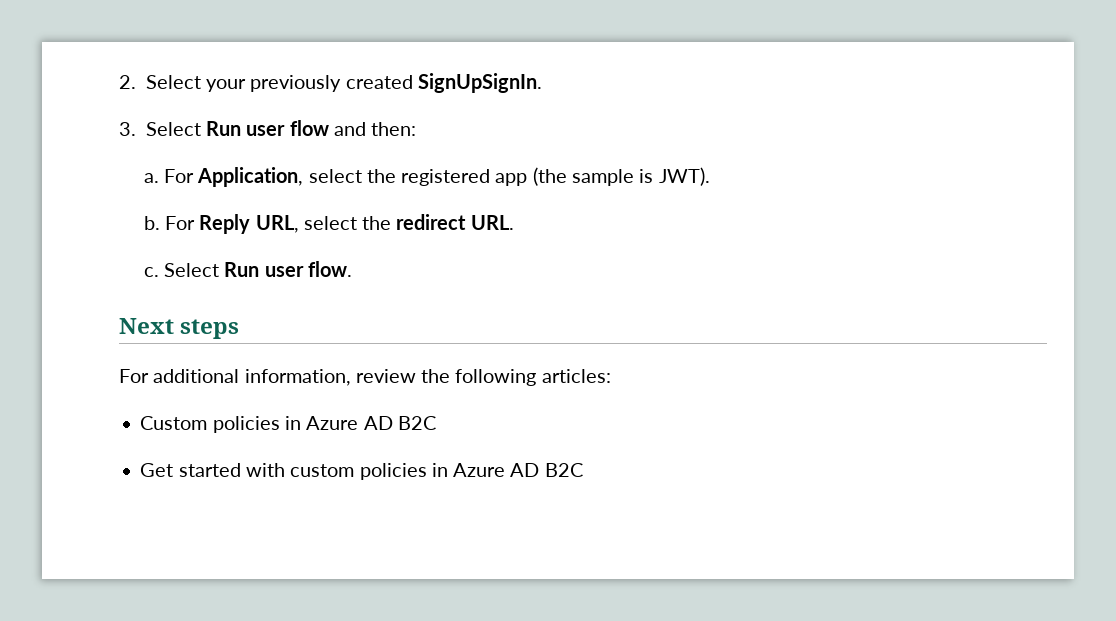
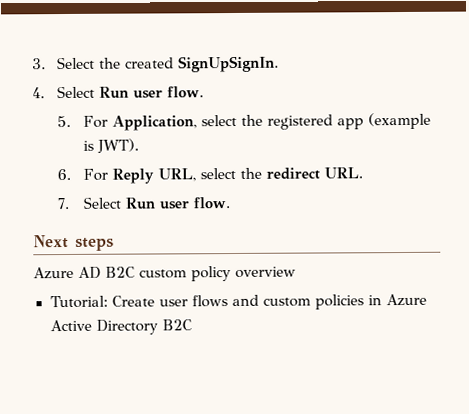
[119,75,342,92] 2. Select your previously -> [32,56,122,70] 3. Select the
[119,120,417,136] [143,173,159,183] 3. Select Run user flow and then: // a. -> [32,85,205,99] [57,115,72,128] 4. Select Run user flow. // 5.
[532,167,634,186] (the sample -> [367,112,431,130] (example
[143,216,160,230] b. -> [57,168,72,181] 6.
[143,267,159,277] c. -> [57,197,71,210] 7.
[119,369,611,386] [140,416,436,433] [140,463,285,477] For additional information, review the following articles: // Custom policies in Azure AD B2C // Get started with -> [33,266,296,282] [49,294,260,309] Azure AD B2C custom policy overview // Tutorial: Create user flows and
[510,463,540,477] AD -> [49,319,158,335] Active Directory

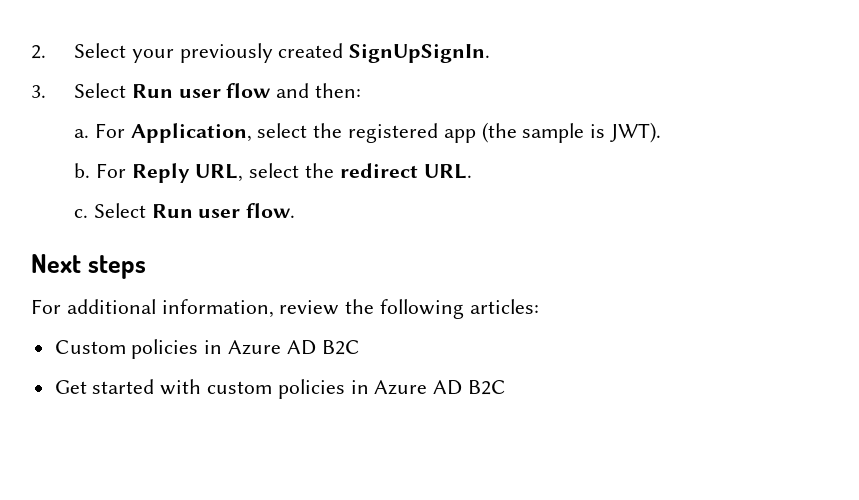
[32,56,122,70] 3. Select the -> [31,43,273,63] 2. Select your previously
[32,85,205,99] [57,115,72,128] 4. Select Run user flow. // 5. -> [31,83,361,98] [73,129,89,138] 3. Select Run user flow and then: // a.
[367,112,431,130] (example -> [481,122,585,143] (the sample
[57,168,72,181] 6. -> [73,163,90,178] b.
[57,197,71,210] 7. -> [73,209,88,218] c.
[33,266,296,282] [49,294,260,309] Azure AD B2C custom policy overview // Tutorial: Create user flows and -> [31,299,539,319] [54,339,360,359] [54,379,202,395] For additional information, review the following articles: // Custom policies in Azure AD B2C // Get started with
[49,319,158,335] Active Directory -> [433,380,463,395] AD

